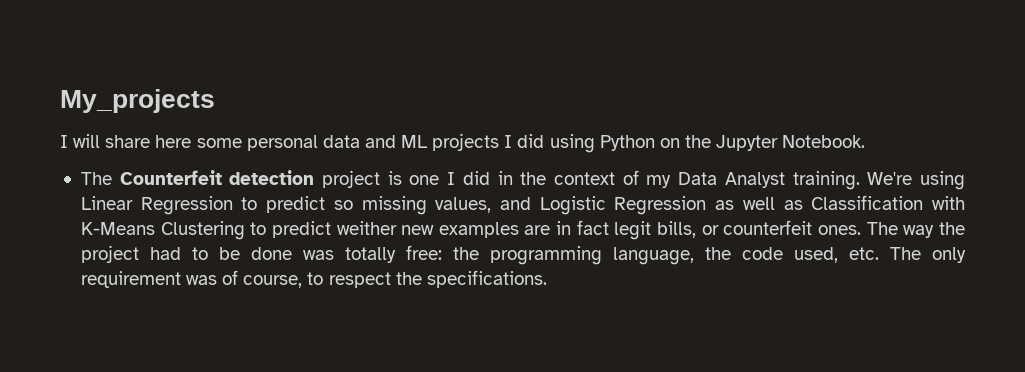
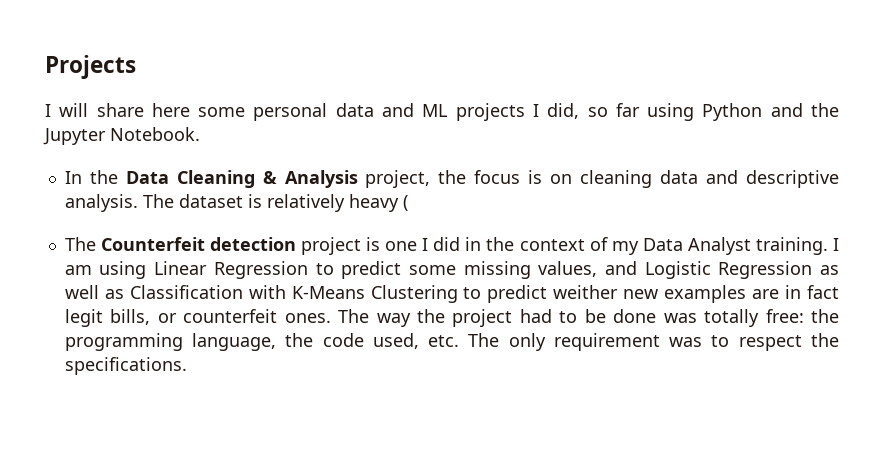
[60,89,215,113] My_projects -> [45,55,136,79] Projects
[517,134,545,148] did -> [547,103,640,119] did, so far
[659,138,680,148] on -> [770,103,803,117] and
(866, 141) none -> [64,170,839,188] [64,194,408,212] // In the Data Cleaning & Analysis project, the focus is on cleaning data and descriptive analysis. The dataset is relatively heavy (
[867,172,913,185] We're -> [833,238,840,251] [64,265,92,275] I am
[333,200,353,210] so -> [408,265,456,275] some
[222,270,303,288] of course, -> (703, 342) none

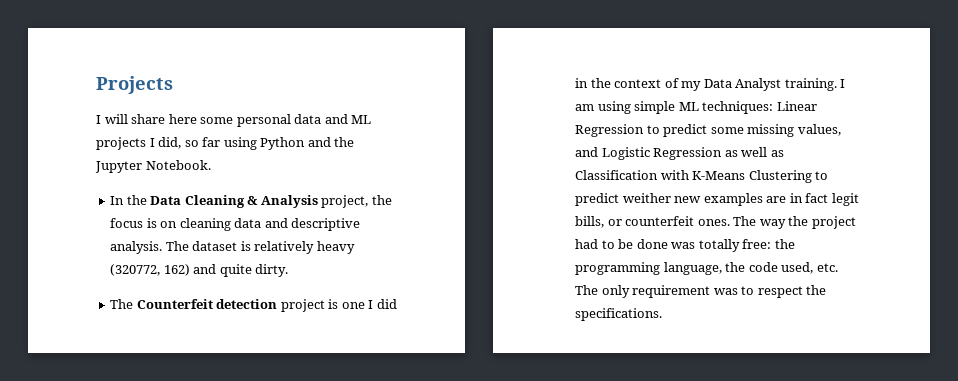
[402,195,408,211] ( -> [110,264,289,277] (320772, 162) and quite dirty.
(147, 270) none -> [634,101,774,114] simple ML techniques:

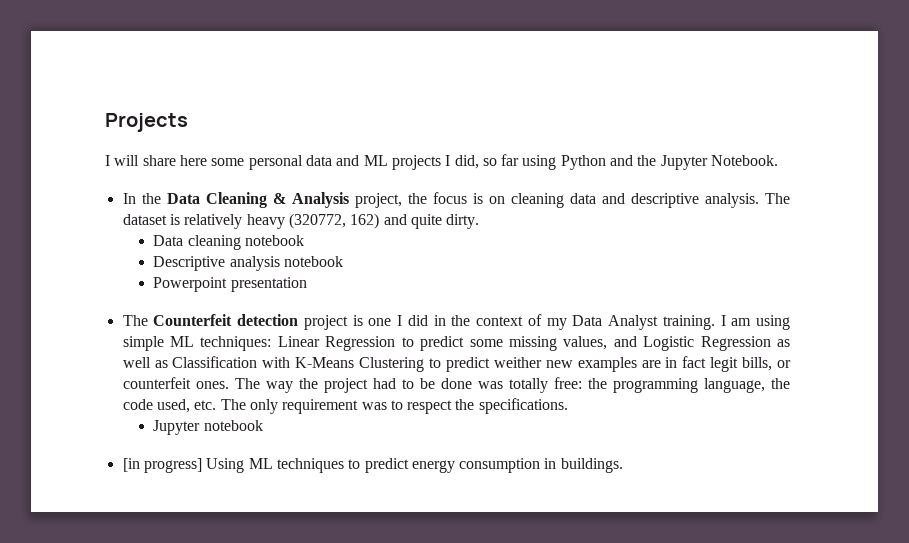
(289, 270) none -> [153,235,304,250] [153,256,343,271] [153,277,307,292] // Data cleaning notebook // Descriptive analysis notebook // Powerpoint presentation
(663, 314) none -> [153,420,263,435] [122,458,623,473] // Jupyter notebook // [in progress] Using ML techniques to predict energy consumption in buildings.

